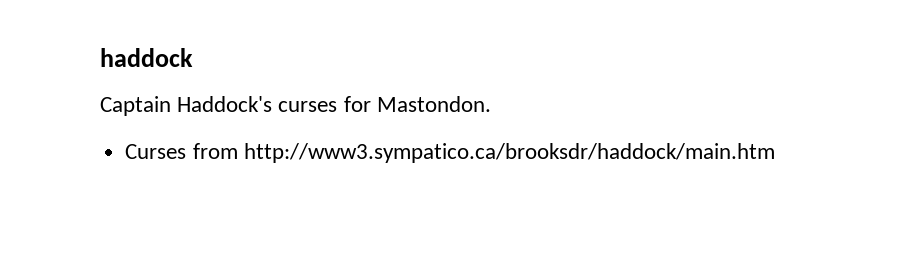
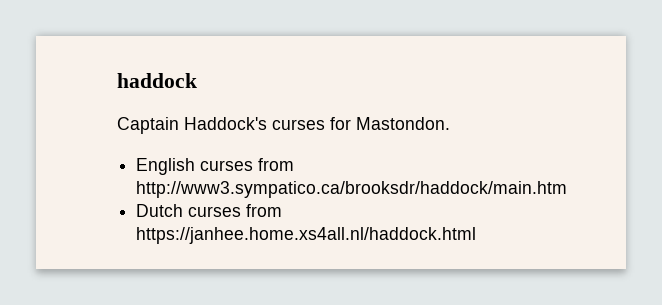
[125,144,187,159] Curses -> [136,158,254,175] English curses
(775, 153) none -> [136,204,283,217] [136,227,477,244] // Dutch curses from https://janhee.home.xs4all.nl/haddock.html

